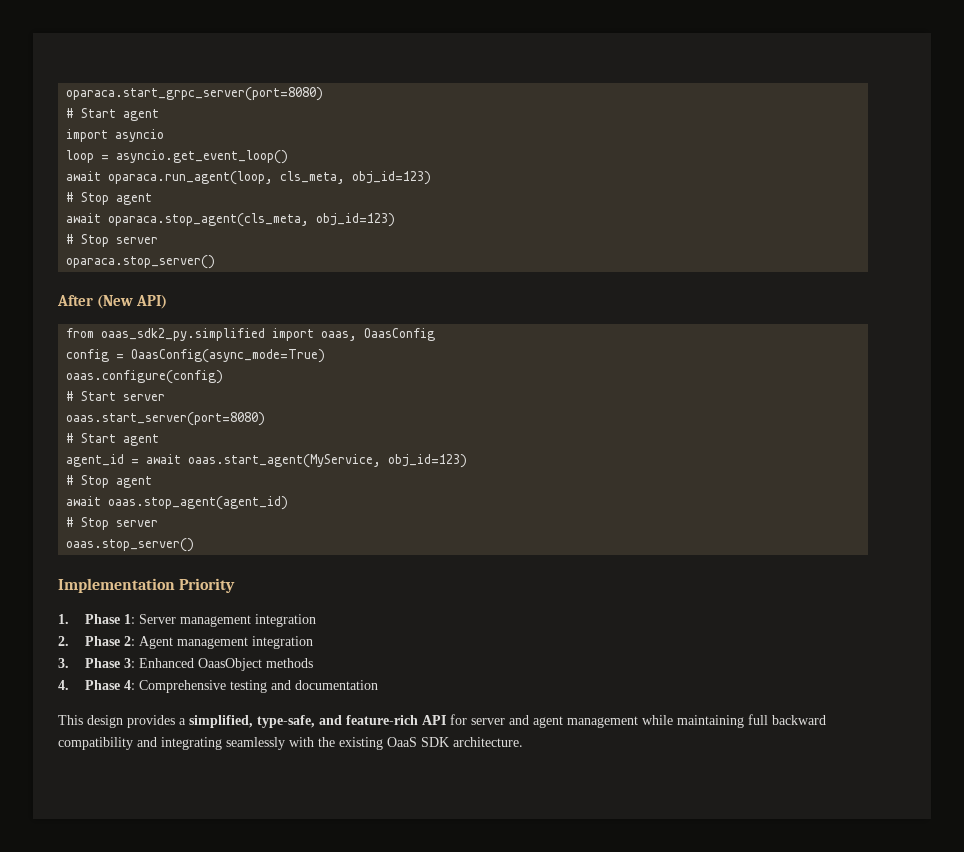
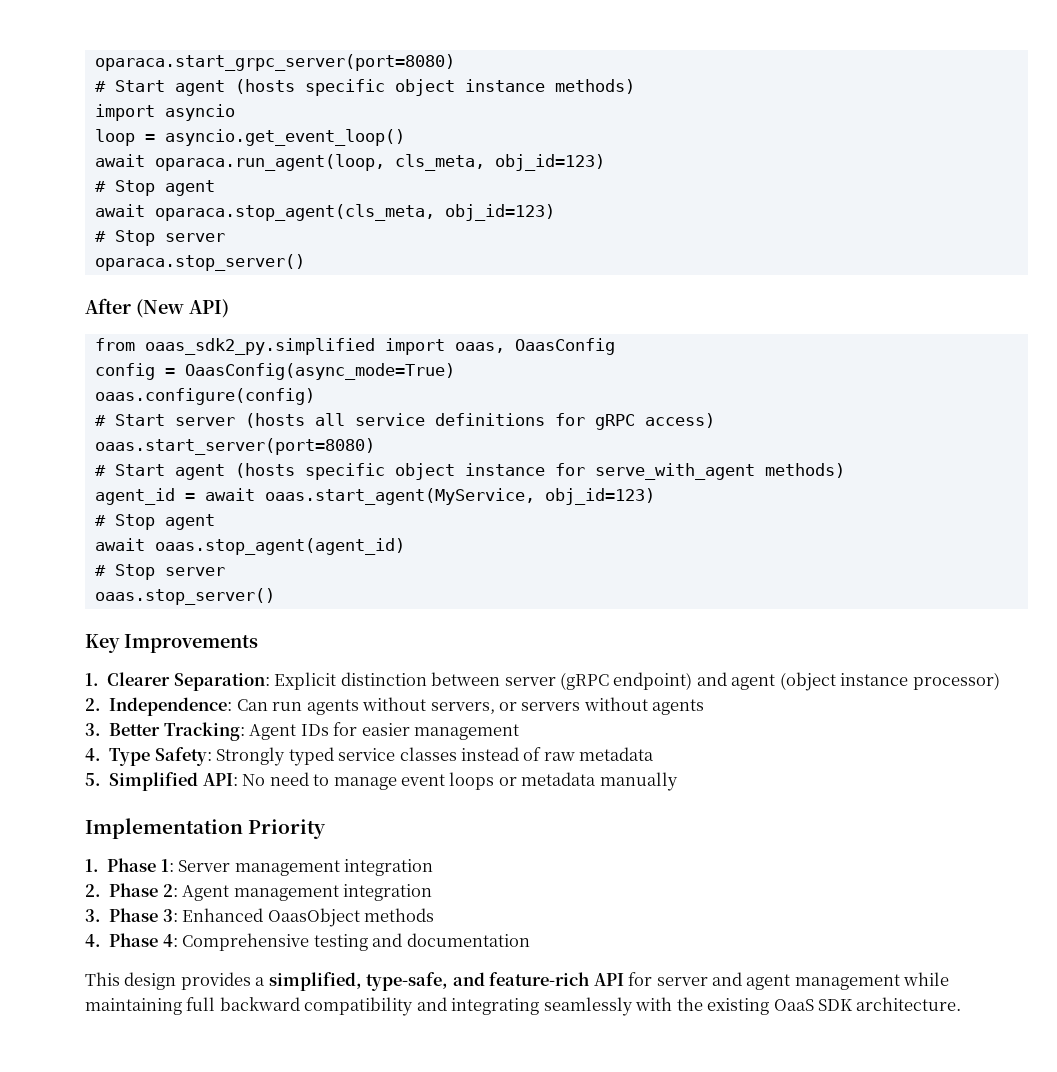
(160, 115) none -> [234,79,635,96] (hosts specific object instance methods)
[66,412,266,426] [66,433,160,446] // oaas.start_server(port=8080) // # Start agent -> [244,413,715,430] [94,438,375,455] [94,463,845,480] (hosts all service definitions for gRPC access) // oaas.start_server(port=8080) // # Start agent (hosts specific object instance for serve_with_agent methods)
(195, 545) none -> [85,634,258,653] [85,672,1000,691] [85,697,705,716] [85,722,519,741] [85,747,655,766] [85,772,678,791] // Key Improvements // 1. Clearer Separation: Explicit distinction between server (gRPC endpoint) and agent (object instance processor) // 2. Independence: Can run agents without servers, or servers without agents // 3. Better Tracking: Agent IDs for easier management // 4. Type Safety: Strongly typed service classes instead of raw metadata // 5. Simplified API: No need to manage event loops or metadata manually

